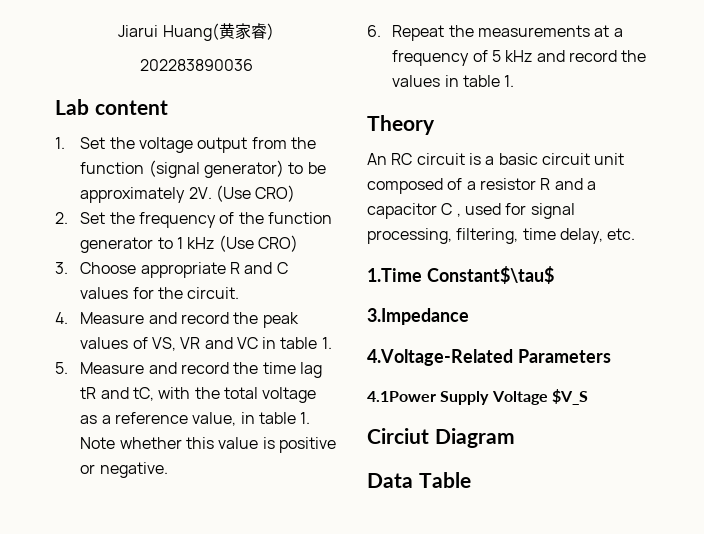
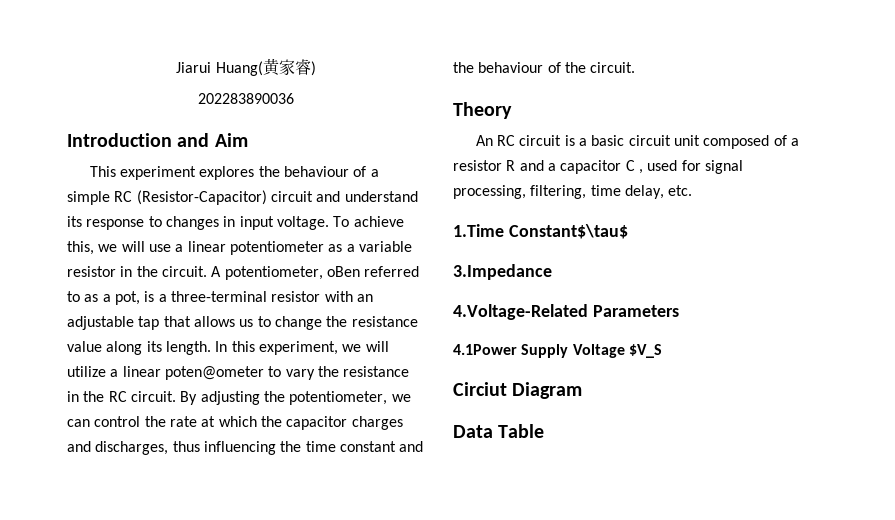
[55,99,168,115] [55,137,316,153] [80,160,326,178] [80,185,296,203] [55,212,332,228] [80,235,298,253] [55,262,288,278] [80,287,240,299] [55,312,299,328] [80,337,332,351] [55,362,322,378] [80,387,317,403] [80,412,311,426] [80,437,336,453] [80,462,168,478] [367,25,623,41] [392,50,647,66] [392,75,515,87] Lab content // 1. Set the voltage output from the function (signal generator) to be approximately 2V. (Use CRO) // 2. Set the frequency of the function generator to 1 kHz (Use CRO) // 3. Choose appropriate R and C values for the circuit. // 4. Measure and record the peak values of VS, VR and VC in table 1. // 5. Measure and record the time lag tR and tC, with the total voltage as a reference value, in table 1. Note whether this value is positive or negative. // 6. Repeat the measurements at a frequency of 5 kHz and record the values in table 1. -> [67,133,248,147] [89,166,379,180] [67,190,418,205] [67,216,404,230] [67,241,412,255] [67,266,420,280] [67,291,373,305] [67,316,418,330] [67,341,389,355] [67,366,410,380] [67,391,411,405] [67,416,403,430] [67,441,424,455] [453,62,636,73] Introduction and Aim // This experiment explores the behaviour of a simple RC (Resistor-Capacitor) circuit and understand its response to changes in input voltage. To achieve this, we will use a linear potentiometer as a variable resistor in the circuit. A potentiometer, oBen referred to as a pot, is a three-terminal resistor with an adjustable tap that allows us to change the resistance value along its length. In this experiment, we will utilize a linear poten@ometer to vary the resistance in the RC circuit. By adjusting the potentiometer, we can control the rate at which the capacitor charges and discharges, thus influencing the time constant and the behaviour of the circuit.

